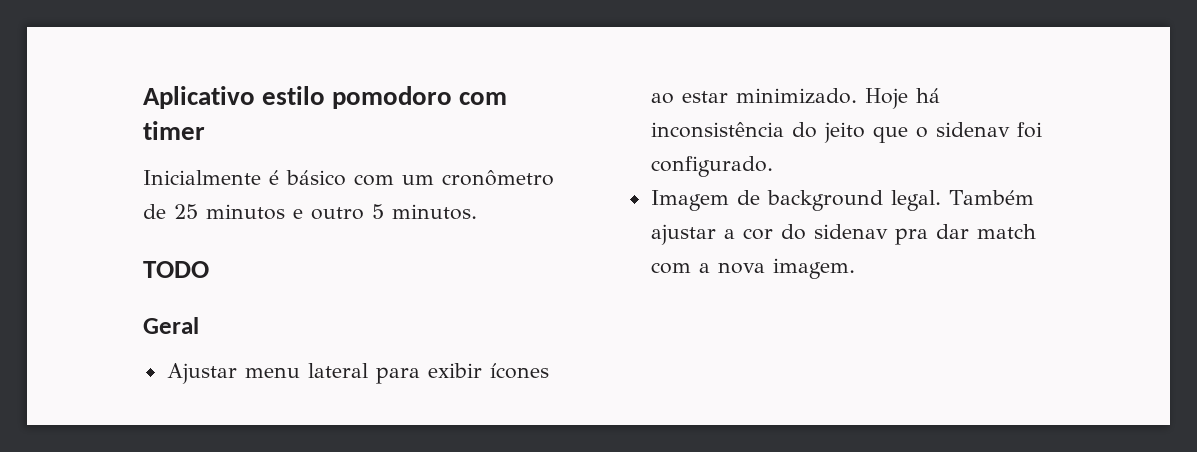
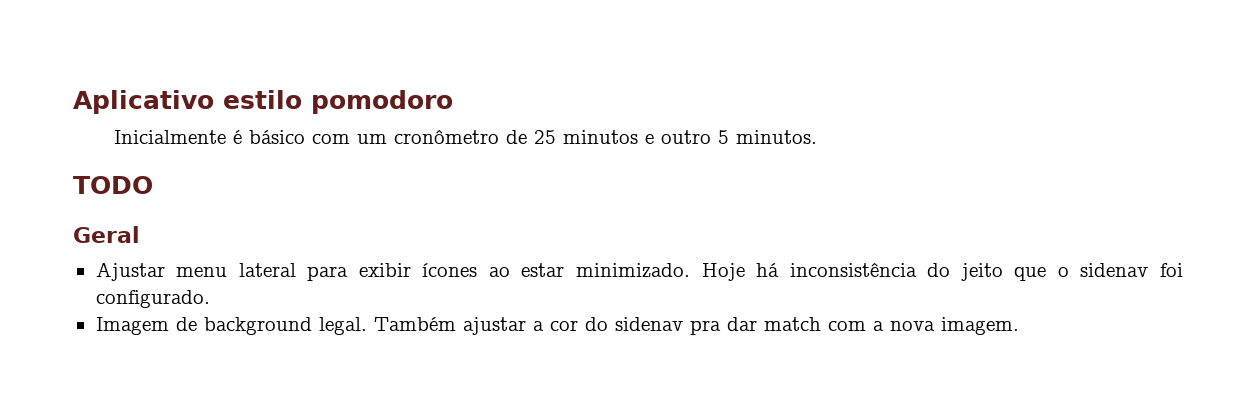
[459,92,508,105] [143,121,205,140] com timer -> (453, 102) none

